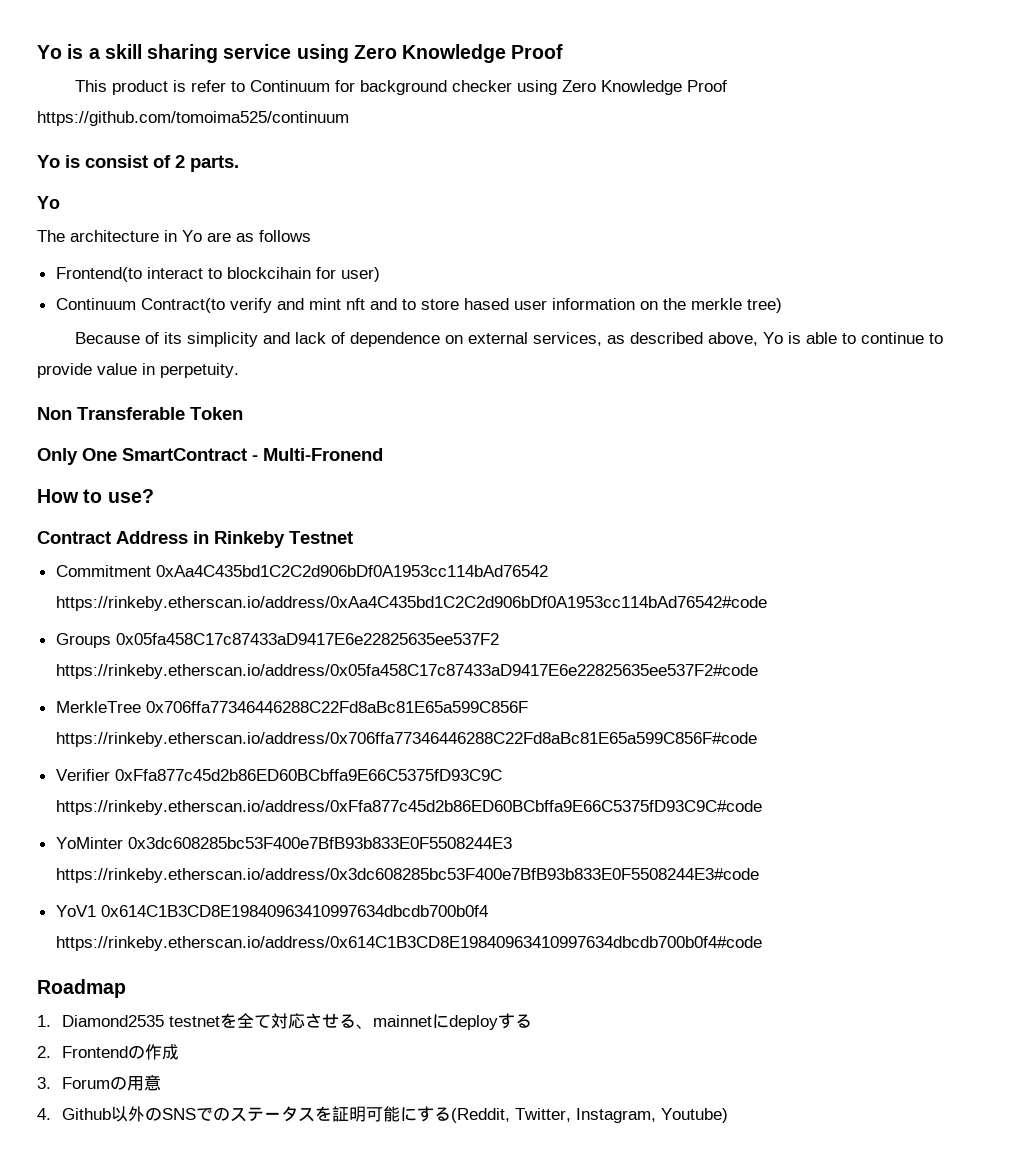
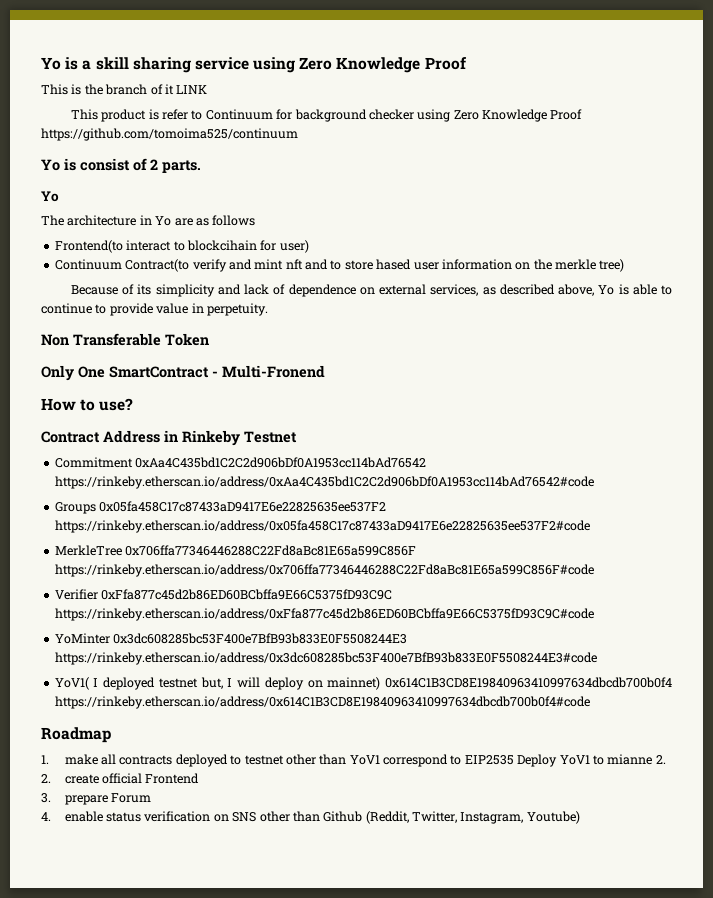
(564, 51) none -> [41,84,208,95] // This is the branch of it LINK
[55,905,488,917] [55,936,762,951] [37,979,126,998] [37,1013,532,1030] [37,1046,51,1058] YoV1 0x614C1B3CD8E19840963410997634dbcdb700b0f4 https://rinkeby.etherscan.io/address/0x614C1B3CD8E19840963410997634dbcdb700b0f4#code // Roadmap // 1. Diamond2535 testnetを全て対応させる、mainnetにdeployする // 2. -> [54,677,672,690] [54,696,590,709] [41,727,111,743] [41,754,666,767] [41,773,143,784] YoV1( I deployed testnet but, I will deploy on mainnet) 0x614C1B3CD8E19840963410997634dbcdb700b0f4 https://rinkeby.etherscan.io/address/0x614C1B3CD8E19840963410997634dbcdb700b0f4#code // Roadmap // 1. make all contracts deployed to testnet other than YoV1 correspond to EIP2535 Deploy YoV1 to mianne 2. // 2. create official
[127,1044,179,1060] の作成 -> (200, 778) none
(51, 1083) none -> [64,795,108,805] prepare
[109,1075,161,1091] の用意 -> (152, 798) none
[61,1106,451,1122] Github以外のSNSでのステータスを証明可能にする -> [64,811,363,822] enable status verification on SNS other than Github

